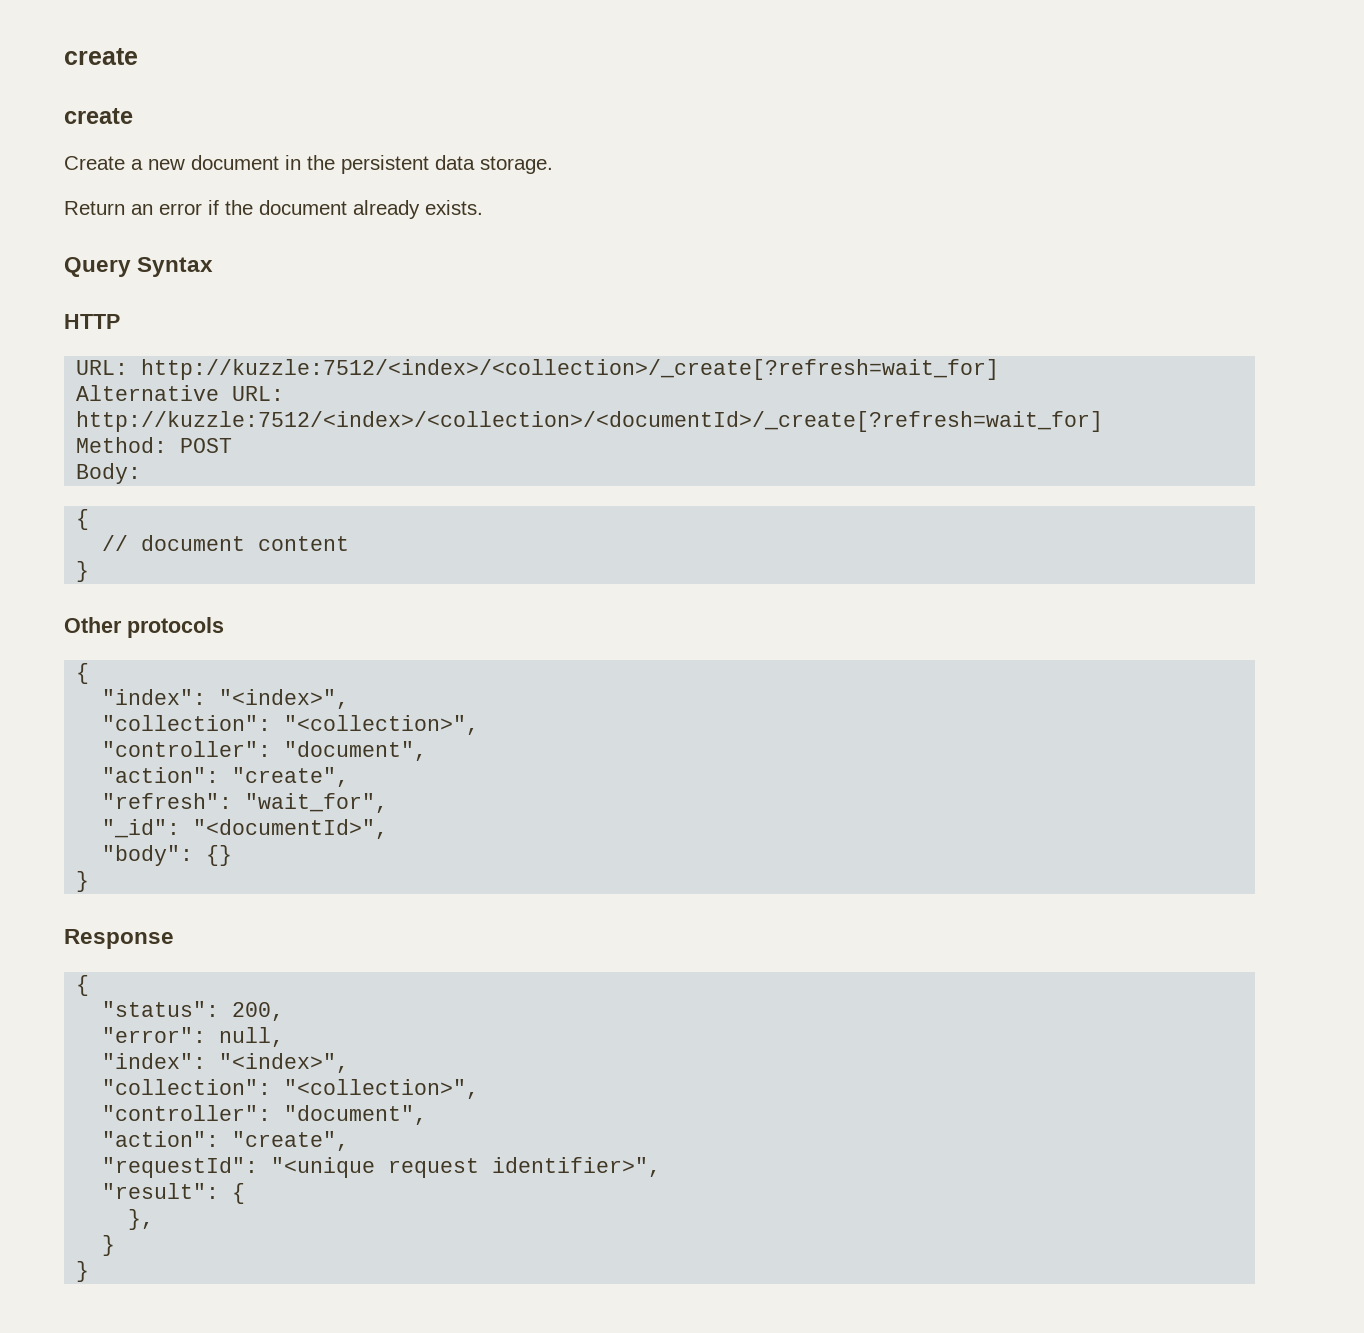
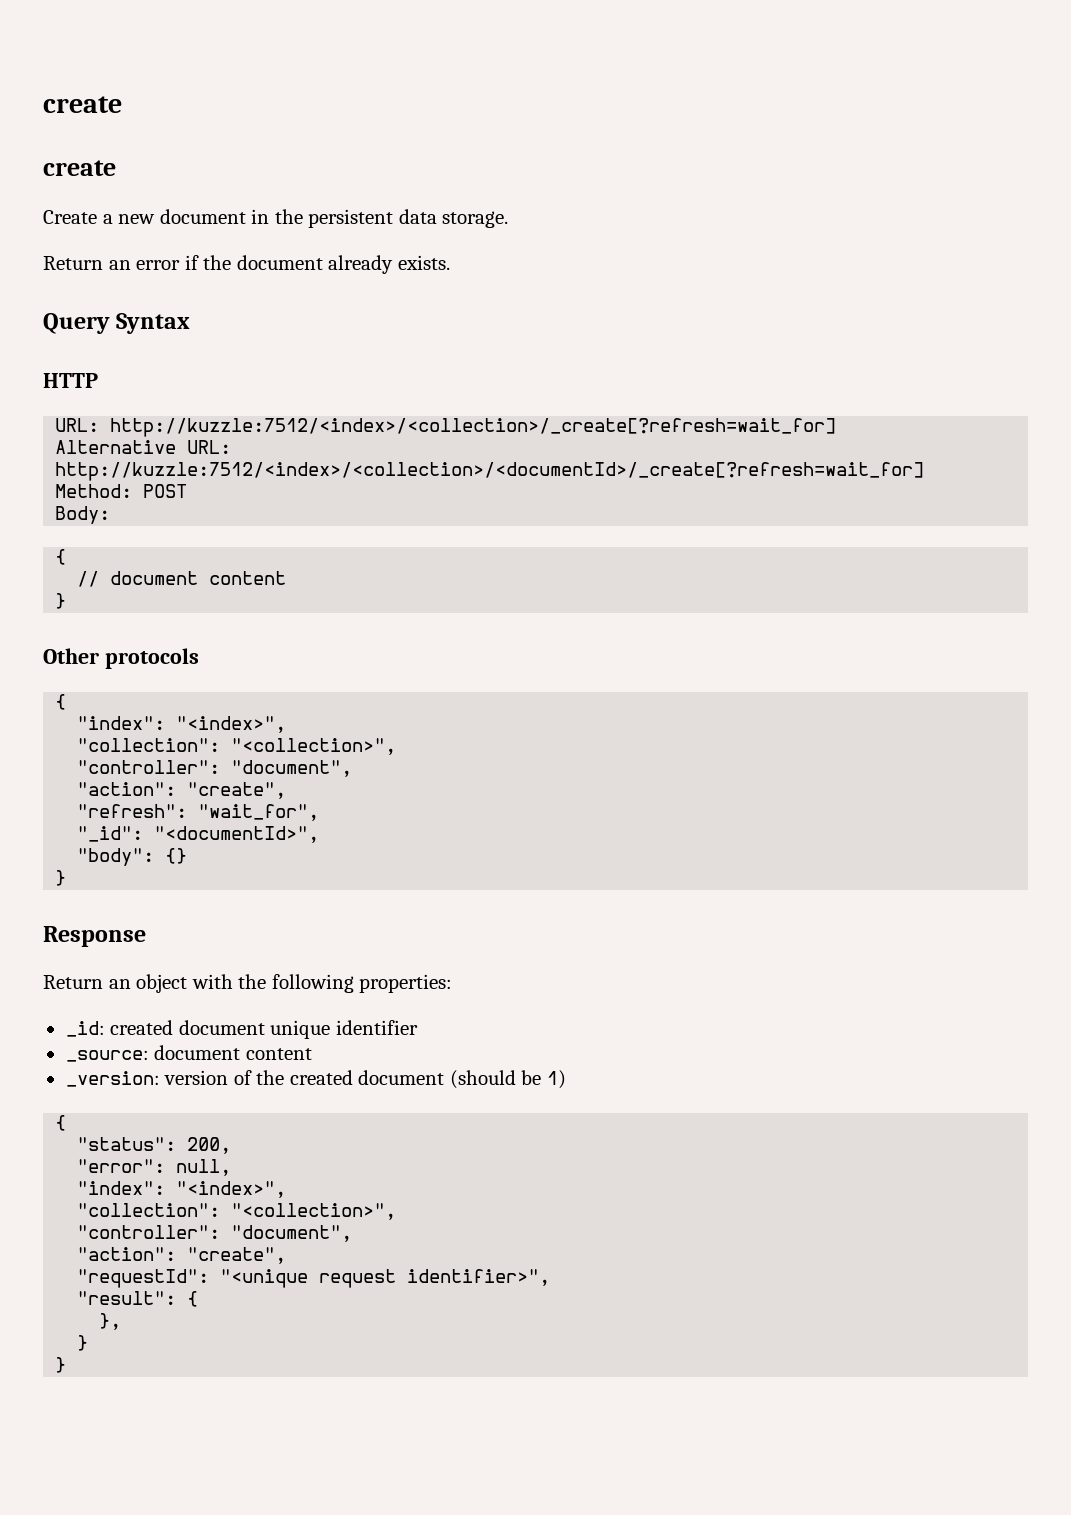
(174, 939) none -> [43,974,453,993] [65,1020,418,1039] [65,1045,312,1062] [65,1070,566,1089] // Return an object with the following properties: // _id: created document unique identifier // _source: document content // _version: version of the created document (should be 1)

